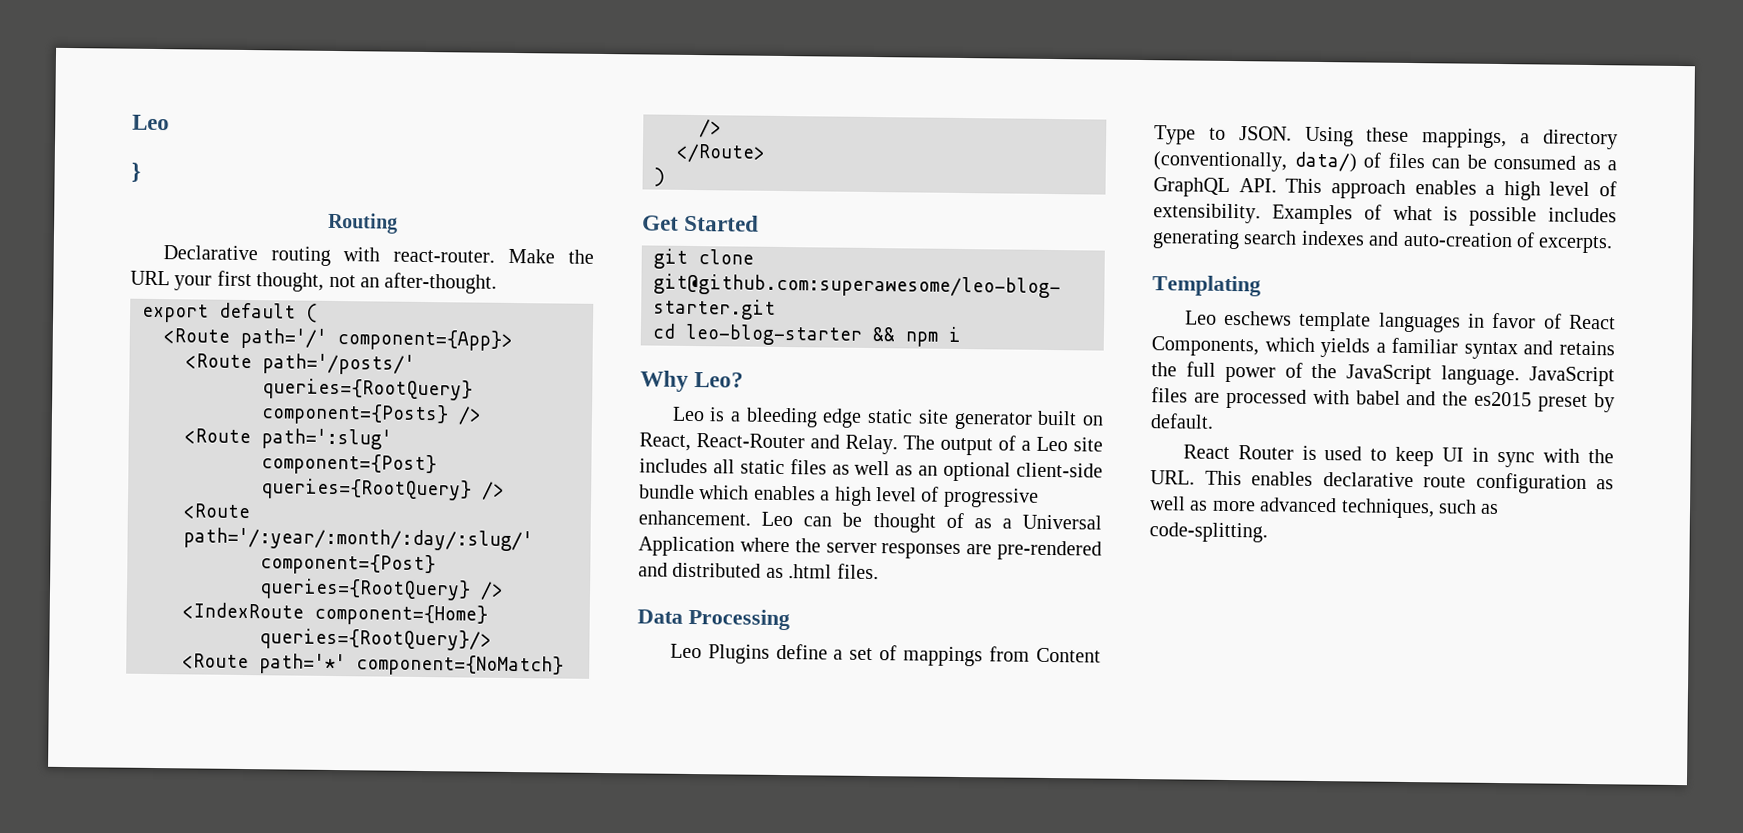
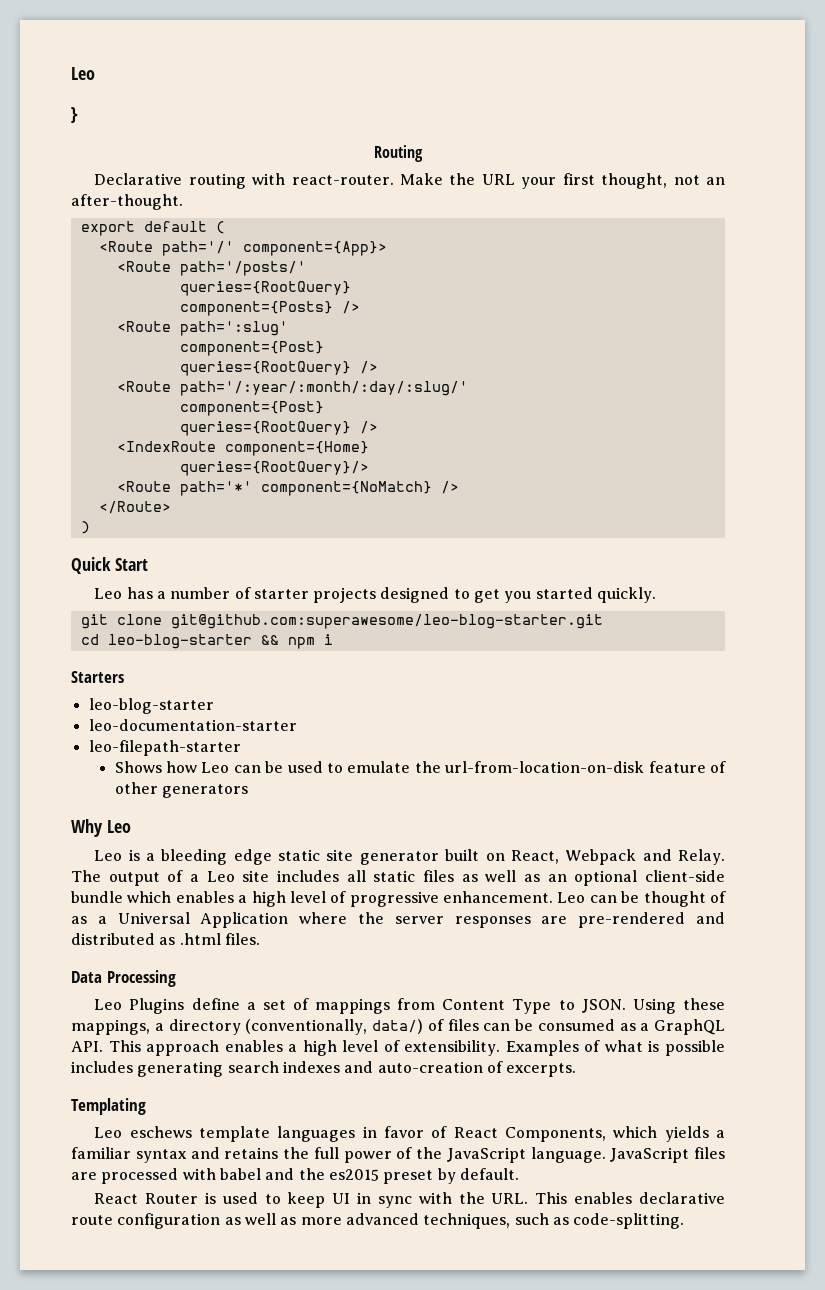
[642,214,760,232] Get Started -> [71,557,148,574] [94,587,657,603] Quick Start // Leo has a number of starter projects designed to get you started quickly.
(962, 334) none -> [71,671,124,683] [88,698,214,714] [88,719,297,731] [88,740,241,756] [114,761,726,773] [114,782,248,798] // Starters // leo-blog-starter // leo-documentation-starter // leo-filepath-starter // Shows how Leo can be used to emulate the url-from-location-on-disk feature of other generators
[694,372,745,388] Leo? -> [106,820,131,833] Leo
[696,433,805,449] React-Router -> [565,849,637,865] Webpack

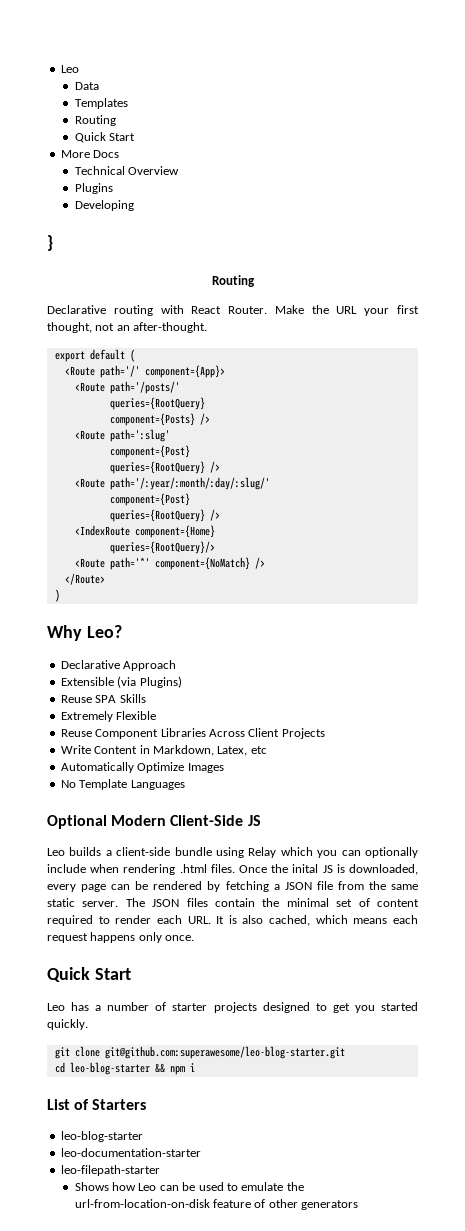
[71,67,95,80] Leo -> [60,65,79,73] [74,82,99,90] [74,98,128,109] [74,115,116,126] [74,132,136,143] [60,150,120,158] [74,166,180,175] [74,183,113,194] [74,200,134,211] Leo // Data // Templates // Routing // Quick Start // More Docs // Technical Overview // Plugins // Developing
[291,175,394,185] react-router. -> [191,306,268,314] React Router.
(90, 527) none -> [47,625,122,641] [60,660,177,671] [60,676,182,688] [60,694,146,703] [60,711,157,722] [60,728,325,739] [60,745,267,756] [60,762,224,773] [60,779,185,790] [47,815,261,829] [47,847,418,858] [47,864,418,875] [47,881,418,892] [47,898,419,907] [47,915,418,926] [47,932,195,943] // Why Leo? // Declarative Approach // Extensible (via Plugins) // Reuse SPA Skills // Extremely Flexible // Reuse Component Libraries Across Client Projects // Write Content in Markdown, Latex, etc // Automatically Optimize Images // No Template Languages // Optional Modern Client-Side JS // Leo builds a client-side bundle using Relay which you can optionally include when rendering .html files. Once the inital JS is downloaded, every page can be rendered by fetching a JSON file from the same static server. The JSON files contain the minimal set of content required to render each URL. It is also cached, which means each request happens only once.
(333, 639) none -> [47,1099,90,1110] List of
[71,819,131,837] [94,849,725,865] [71,870,726,886] [71,891,726,907] [71,912,725,928] [71,933,260,945] [71,970,176,987] [94,998,725,1014] [71,1019,725,1035] [71,1040,726,1056] [71,1061,577,1077] [71,1098,146,1115] [94,1126,726,1142] [71,1147,725,1163] [71,1168,519,1184] [94,1192,726,1208] [71,1213,685,1229] // Why Leo // Leo is a bleeding edge static site generator built on React, Webpack and Relay. The output of a Leo site includes all static files as well as an optional client-side bundle which enables a high level of progressive enhancement. Leo can be thought of as a Universal Application where the server responses are pre-rendered and distributed as .html files. // Data Processing // Leo Plugins define a set of mappings from Content Type to JSON. Using these mappings, a directory (conventionally, data/) of files can be consumed as a GraphQL API. This approach enables a high level of extensibility. Examples of what is possible includes generating search indexes and auto-creation of excerpts. // Templating // Leo eschews template languages in favor of React Components, which yields a familiar syntax and retains the full power of the JavaScript language. JavaScript files are processed with babel and the es2015 preset by default. // React Router is used to keep UI in sync with the URL. This enables declarative route configuration as well as more advanced techniques, such as code-splitting. -> (359, 1205) none

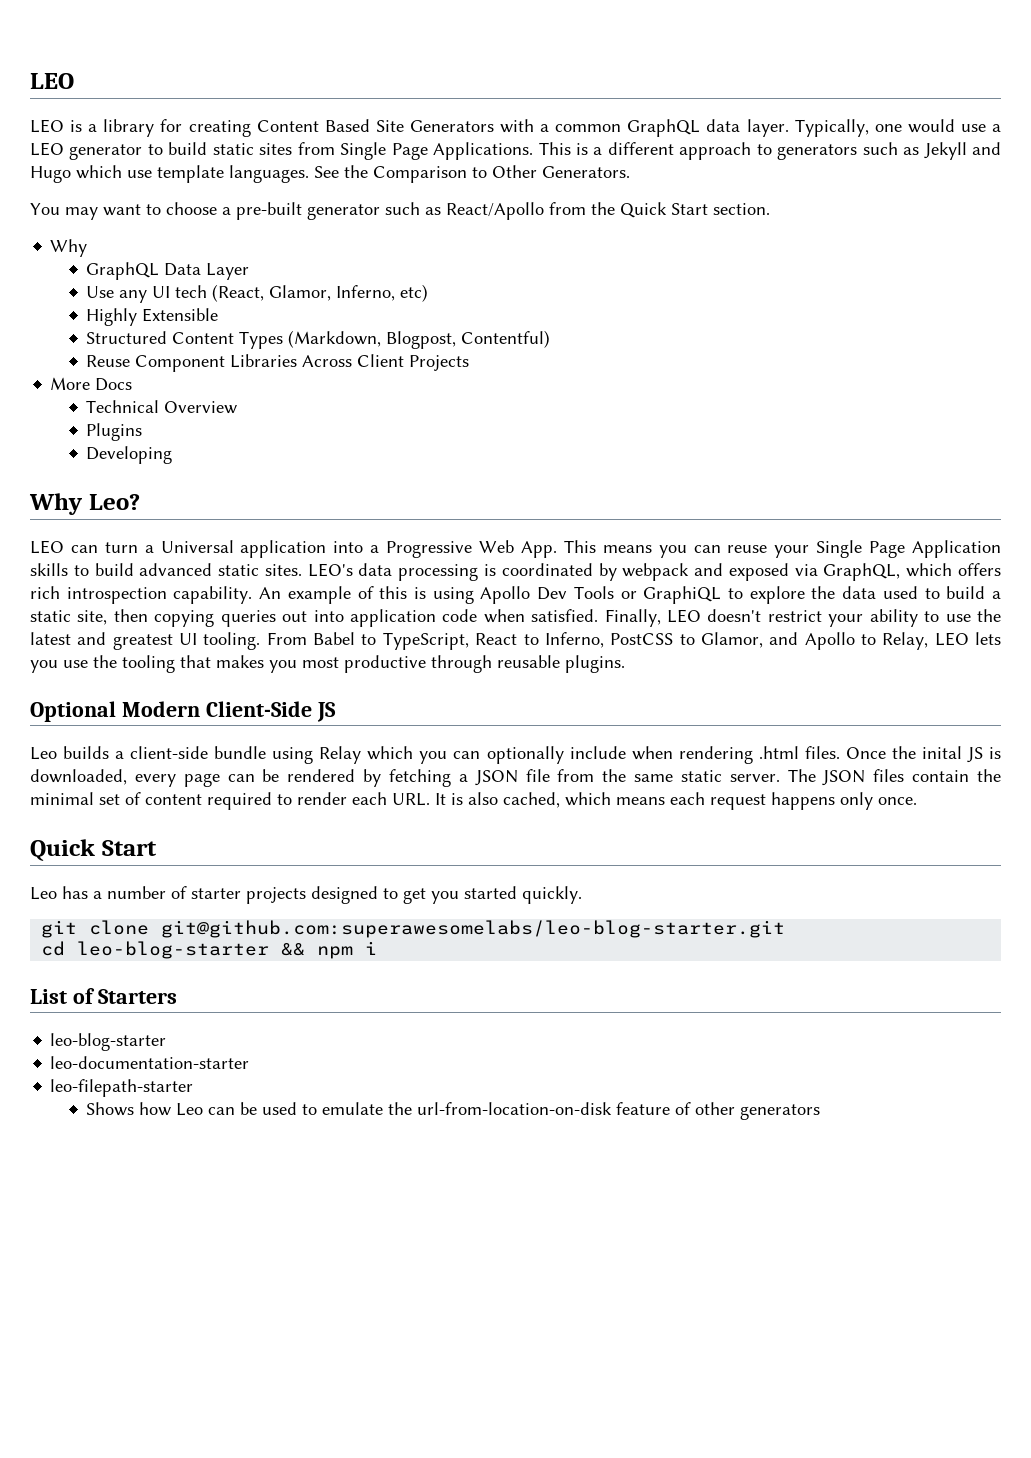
[60,65,79,73] [74,82,99,90] [74,98,128,109] [74,115,116,126] [74,132,136,143] Leo // Data // Templates // Routing // Quick Start -> [30,73,74,89] [30,119,1002,137] [30,142,1002,160] [30,165,630,183] [30,202,770,220] [50,239,88,257] [86,262,250,280] [86,284,429,303] [86,308,219,326] [86,330,551,349] [86,354,470,372] LEO // LEO is a library for creating Content Based Site Generators with a common GraphQL data layer. Typically, one would use a LEO generator to build static sites from Single Page Applications. This is a different approach to generators such as Jekyll and Hugo which use template languages. See the Comparison to Other Generators. // You may want to choose a pre-built generator such as React/Apollo from the Quick Start section. // Why // GraphQL Data Layer // Use any UI tech (React, Glamor, Inferno, etc) // Highly Extensible // Structured Content Types (Markdown, Blogpost, Contentful) // Reuse Component Libraries Across Client Projects
[47,235,53,251] [211,275,255,287] [47,305,419,316] [47,322,208,333] [54,349,135,362] [64,365,225,378] [74,381,180,394] [109,397,205,410] [109,413,210,426] [74,429,170,442] [109,445,190,458] [109,461,220,474] [74,477,270,490] [109,493,190,506] [109,509,220,522] [74,525,215,538] [109,541,215,554] [74,557,265,570] [64,573,105,585] [54,589,60,602] [47,625,122,641] [60,660,177,671] [60,676,182,688] [60,694,146,703] [60,711,157,722] [60,728,325,739] [60,745,267,756] [60,762,224,773] [60,779,185,790] } // Routing // Declarative routing with React Router. Make the URL your first thought, not an after-thought. // export default ( // <Route path='/' component={App}> // <Route path='/posts/' // queries={RootQuery} // component={Posts} /> // <Route path=':slug' // component={Post} // queries={RootQuery} /> // <Route path='/:year/:month/:day/:slug/' // component={Post} // queries={RootQuery} /> // <IndexRoute component={Home} // queries={RootQuery}/> // <Route path='*' component={NoMatch} /> // </Route> // ) // Why Leo? // Declarative Approach // Extensible (via Plugins) // Reuse SPA Skills // Extremely Flexible // Reuse Component Libraries Across Client Projects // Write Content in Markdown, Latex, etc // Automatically Optimize Images // No Template Languages -> [29,493,140,515] [30,540,1002,558] [30,563,1002,581] [30,586,1001,604] [30,609,1002,627] [30,632,1002,650] [30,655,625,673] Why Leo? // LEO can turn a Universal application into a Progressive Web App. This means you can reuse your Single Page Application skills to build advanced static sites. LEO's data processing is coordinated by webpack and exposed via GraphQL, which offers rich introspection capability. An example of this is using Apollo Dev Tools or GraphiQL to explore the data used to build a static site, then copying queries out into application code when satisfied. Finally, LEO doesn't restrict your ability to use the latest and greatest UI tooling. From Babel to TypeScript, React to Inferno, PostCSS to Glamor, and Apollo to Relay, LEO lets you use the tooling that makes you most productive through reusable plugins.
[104,1046,345,1059] git@github.com:superawesome/leo-blog-starter.git -> [161,920,786,938] git@github.com:superawesomelabs/leo-blog-starter.git

